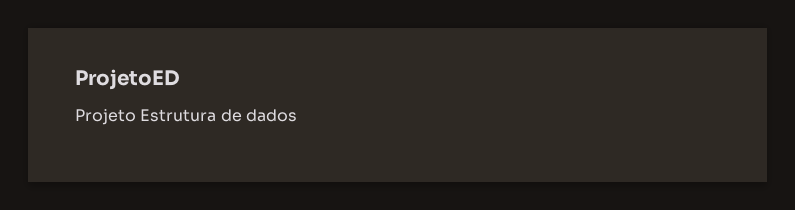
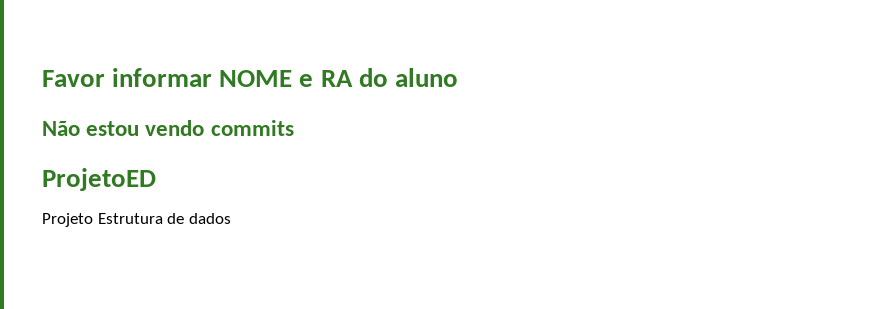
(75, 79) none -> [42,68,458,87] [42,120,294,136] Favor informar NOME e RA do aluno // Não estou vendo commits //

